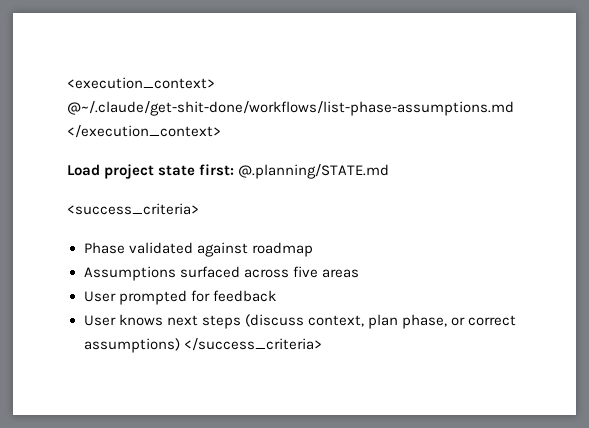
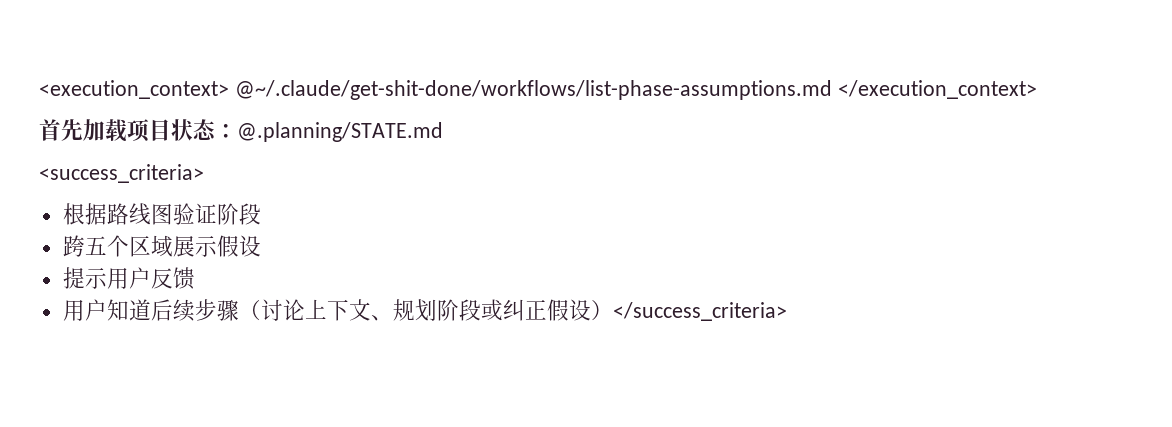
[67,164,390,179] [67,203,199,215] [83,242,313,257] [83,266,359,281] [83,290,276,305] [83,314,516,329] [83,338,180,353] Load project state first: @.planning/STATE.md // <success_criteria> // Phase validated against roadmap // Assumptions surfaced across five areas // User prompted for feedback // User knows next steps (discuss context, plan phase, or correct assumptions) -> [39,119,443,142] [39,164,204,183] [62,203,261,225] [62,235,261,257] [62,267,195,290] [62,299,613,322] 首先加载项目状态：@.planning/STATE.md // <success_criteria> // 根据路线图验证阶段 // 跨五个区域展示假设 // 提示用户反馈 // 用户知道后续步骤（讨论上下文、规划阶段或纠正假设）

